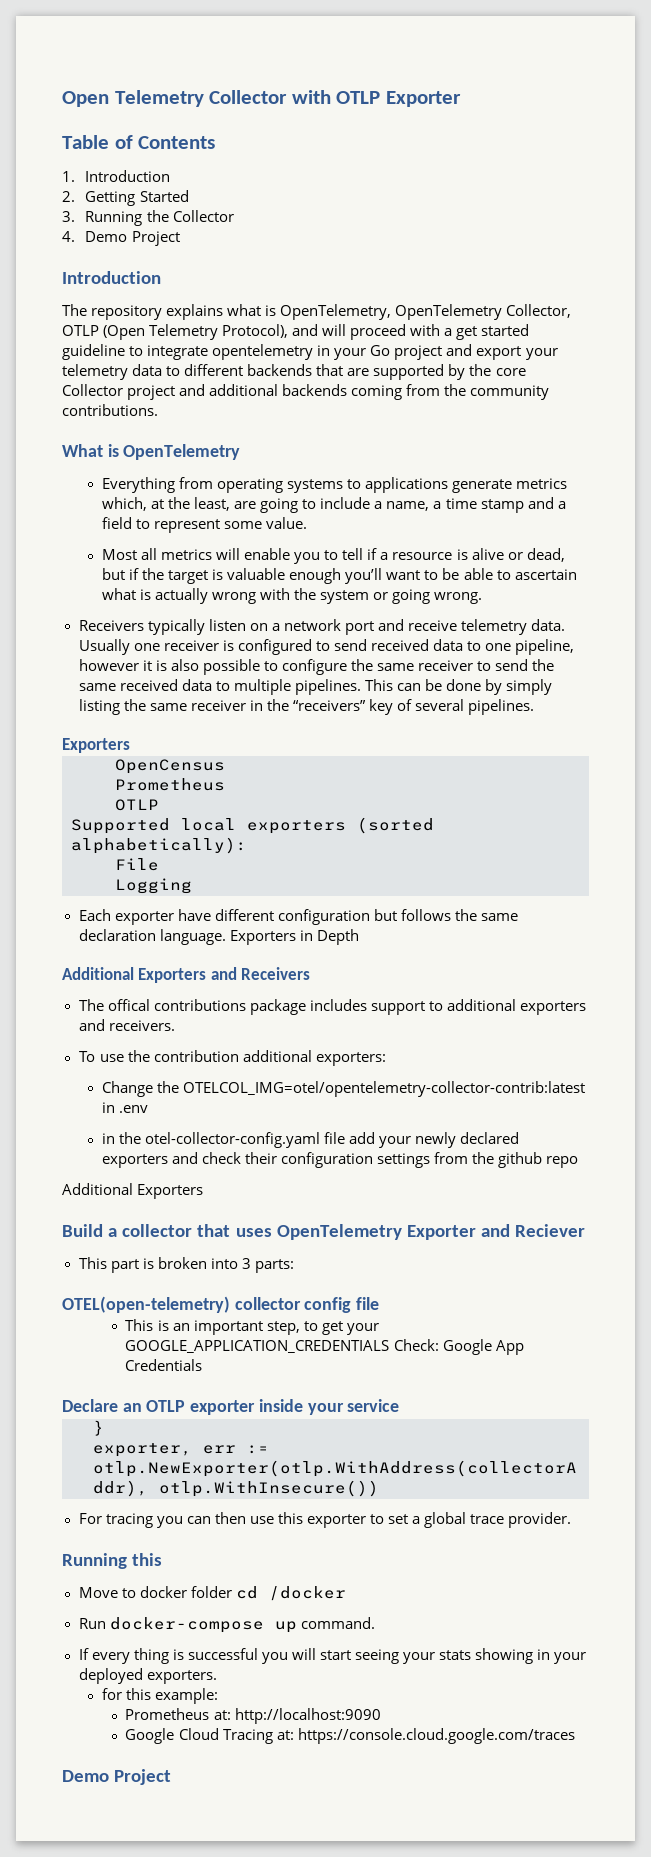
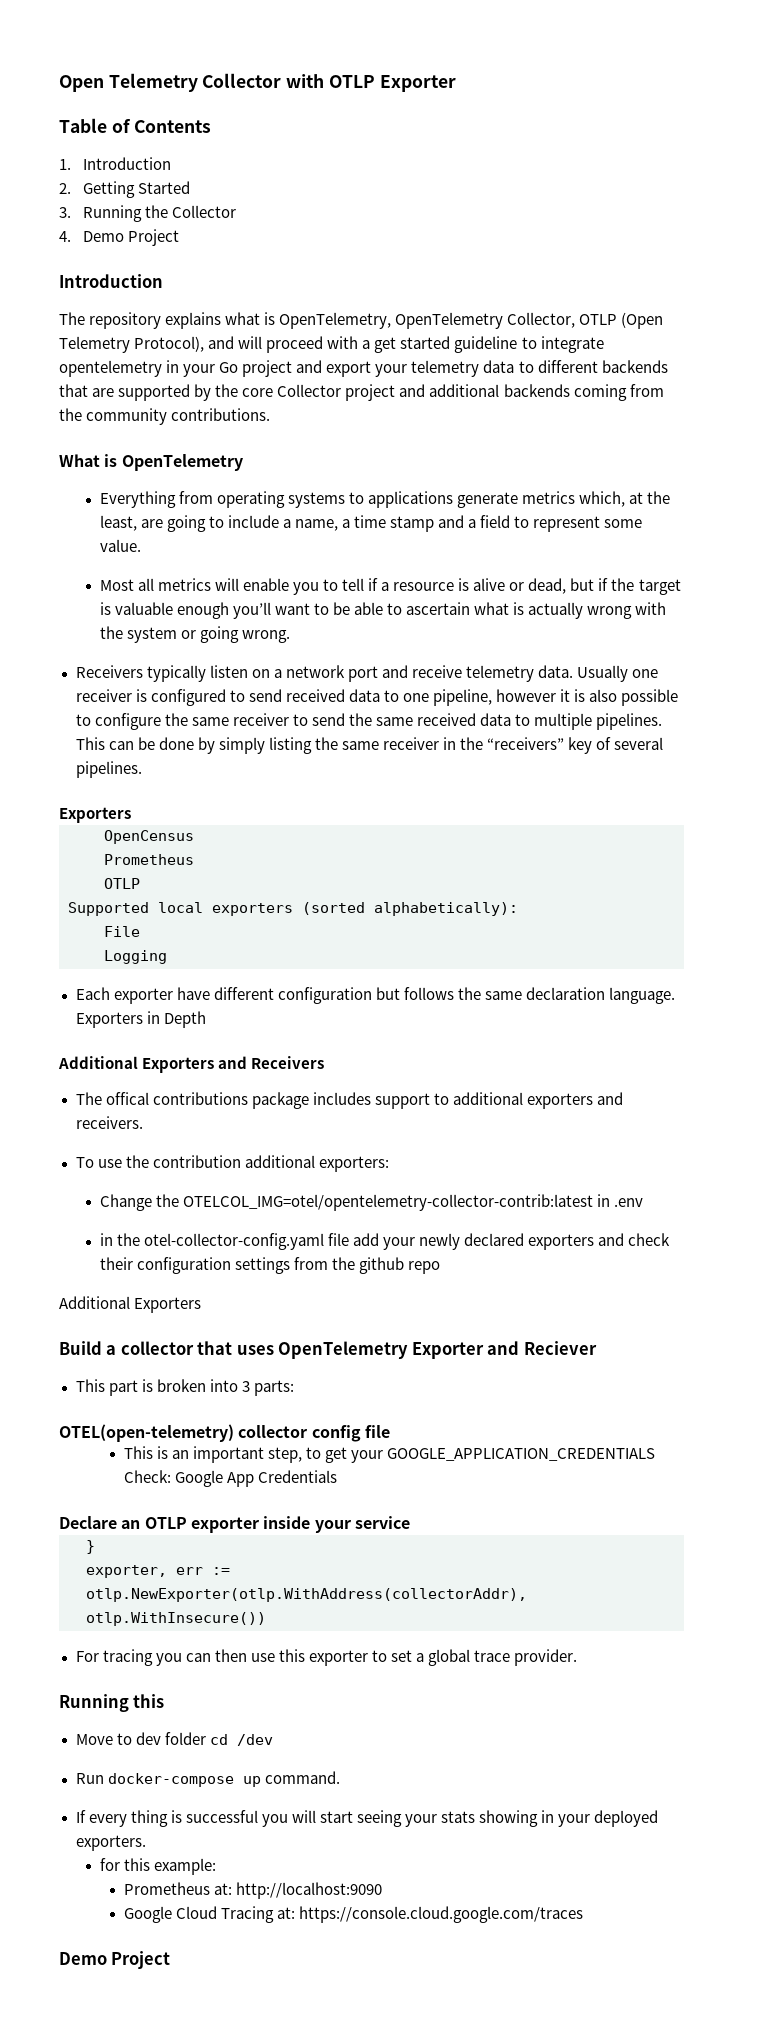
[139,1586,187,1598] docker -> [135,1732,161,1745] dev
[268,1586,346,1601] /docker -> [236,1734,273,1746] /dev

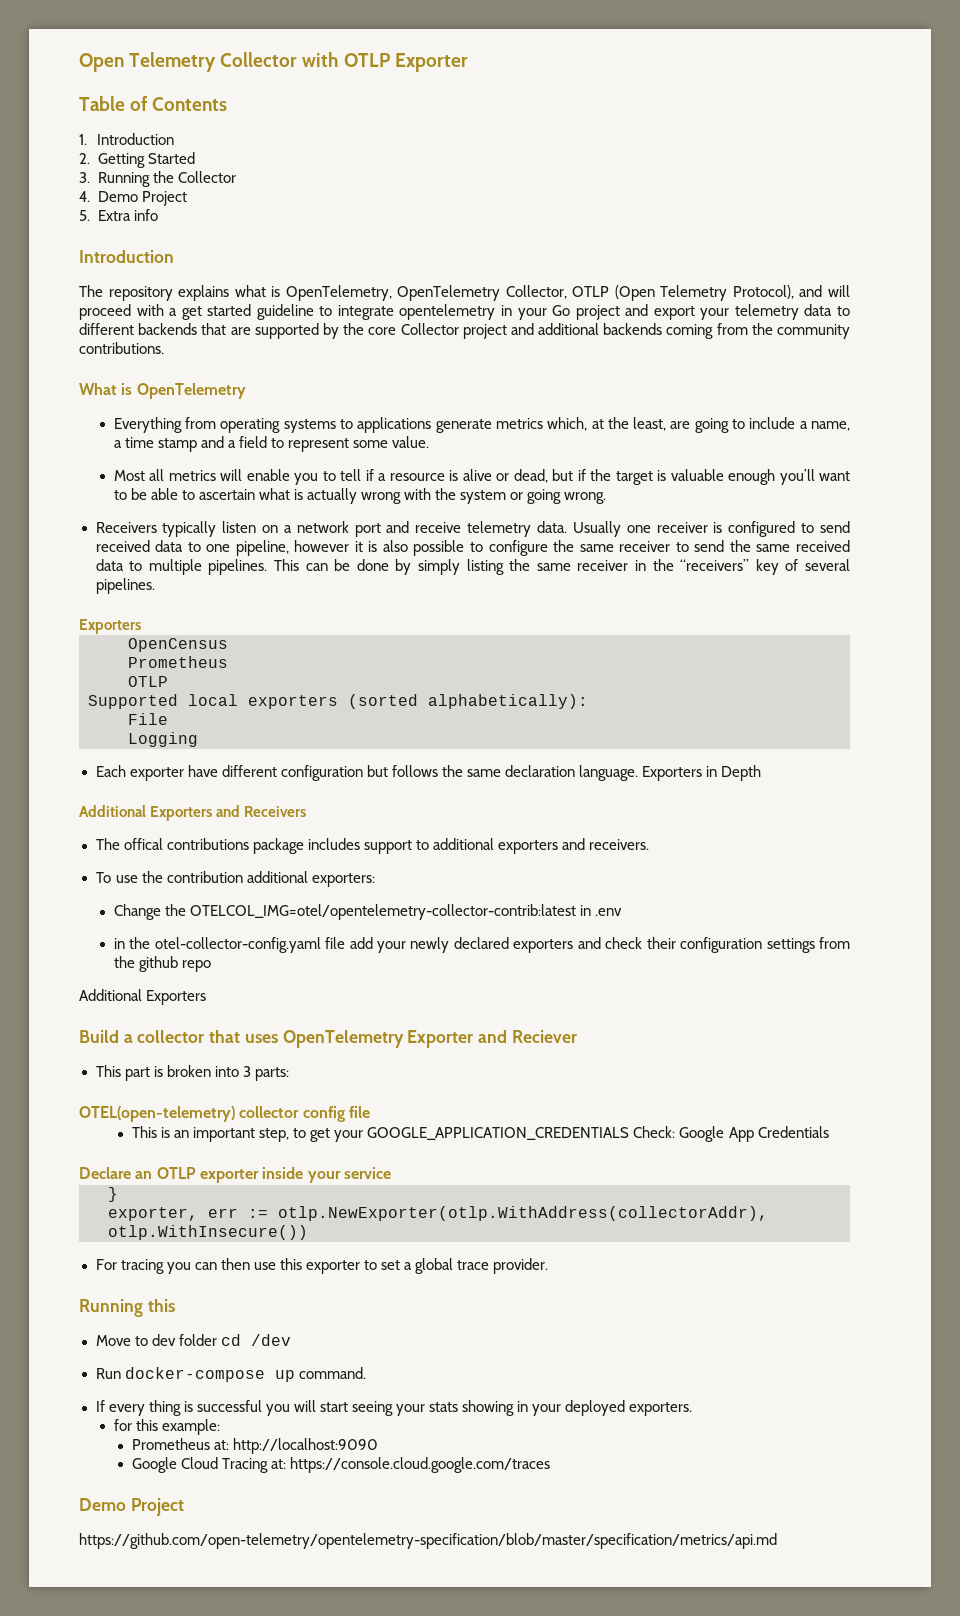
(180, 237) none -> [79,209,158,221] // 5. Extra info
(171, 1960) none -> [79,1533,777,1549] // https://github.com/open-telemetry/opentelemetry-specification/blob/master/specification/metrics/api.md

